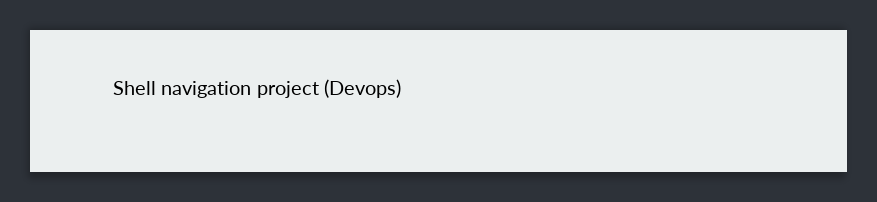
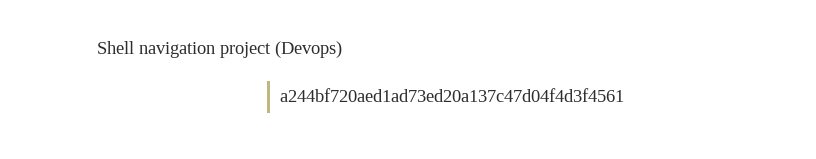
(401, 88) none -> [280,88,625,102] // a244bf720aed1ad73ed20a137c47d04f4d3f4561

